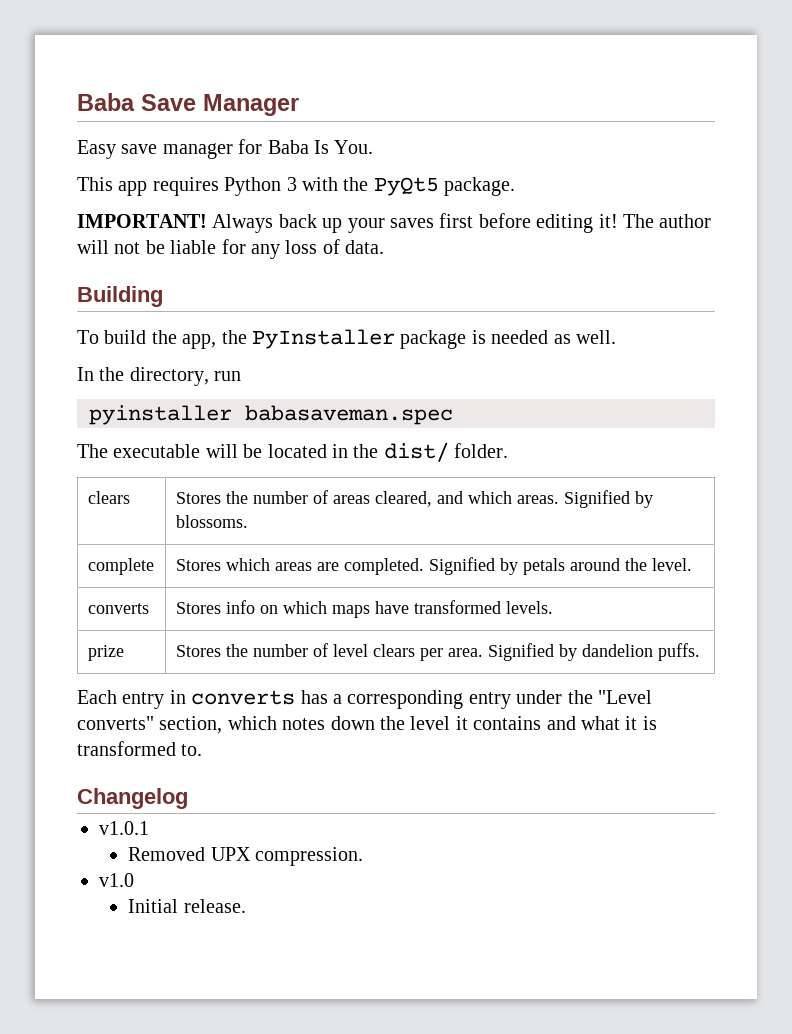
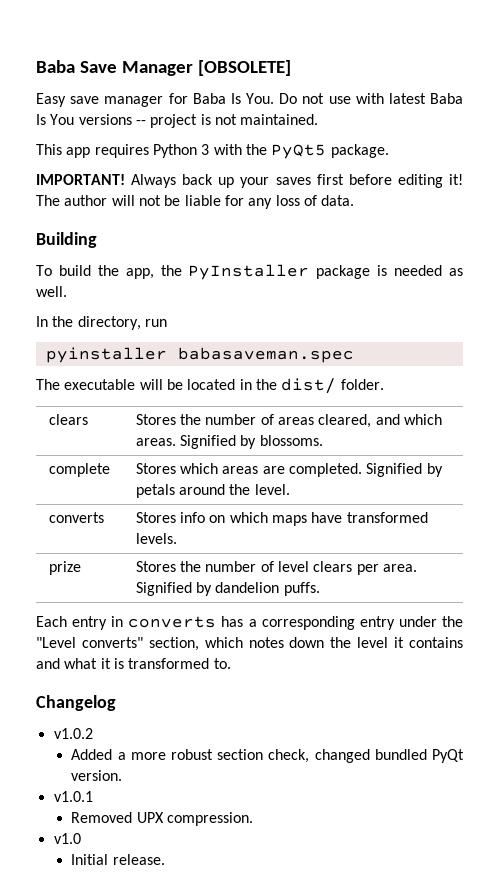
(299, 105) none -> [197,60,291,76] [OBSOLETE]
(374, 147) none -> [279,93,464,104] [36,114,319,128] Do not use with latest Baba Is You versions -- project is not maintained.
(188, 798) none -> [53,728,93,739] [71,749,464,763] [71,770,123,781] // v1.0.2 // Added a more robust section check, changed bundled PyQt version.

